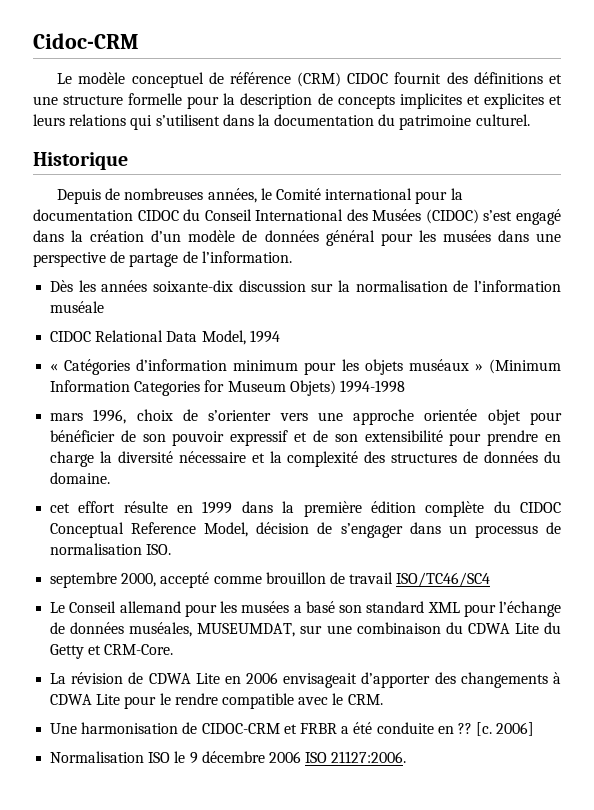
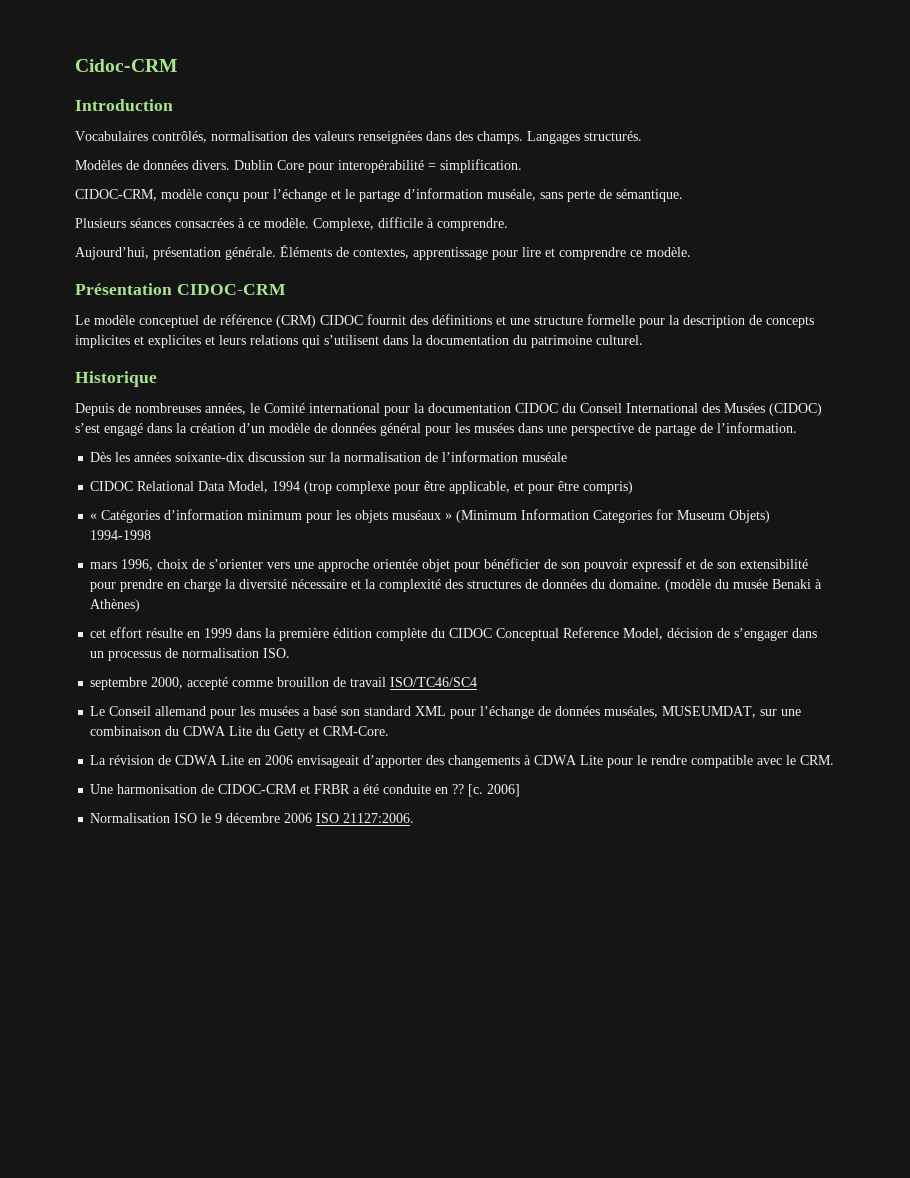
(139, 41) none -> [75,99,173,111] [75,131,642,144] [75,159,522,173] [75,188,683,202] [75,217,508,231] [75,245,691,260] [75,283,286,295] // Introduction // Vocabulaires contrôlés, normalisation des valeurs renseignées dans des champs. Langages structurés. // Modèles de données divers. Dublin Core pour interopérabilité = simplification. // CIDOC-CRM, modèle conçu pour l’échange et le partage d’information muséale, sans perte de sémantique. // Plusieurs séances consacrées à ce modèle. Complexe, difficile à comprendre. // Aujourd’hui, présentation générale. Éléments de contextes, apprentissage pour lire et comprendre ce modèle. // Présentation CIDOC-CRM
(280, 336) none -> [304,481,634,494] (trop complexe pour être applicable, et pour être compris)
(111, 478) none -> [665,579,823,592] [90,599,141,612] (modèle du musée Benaki à Athènes)

